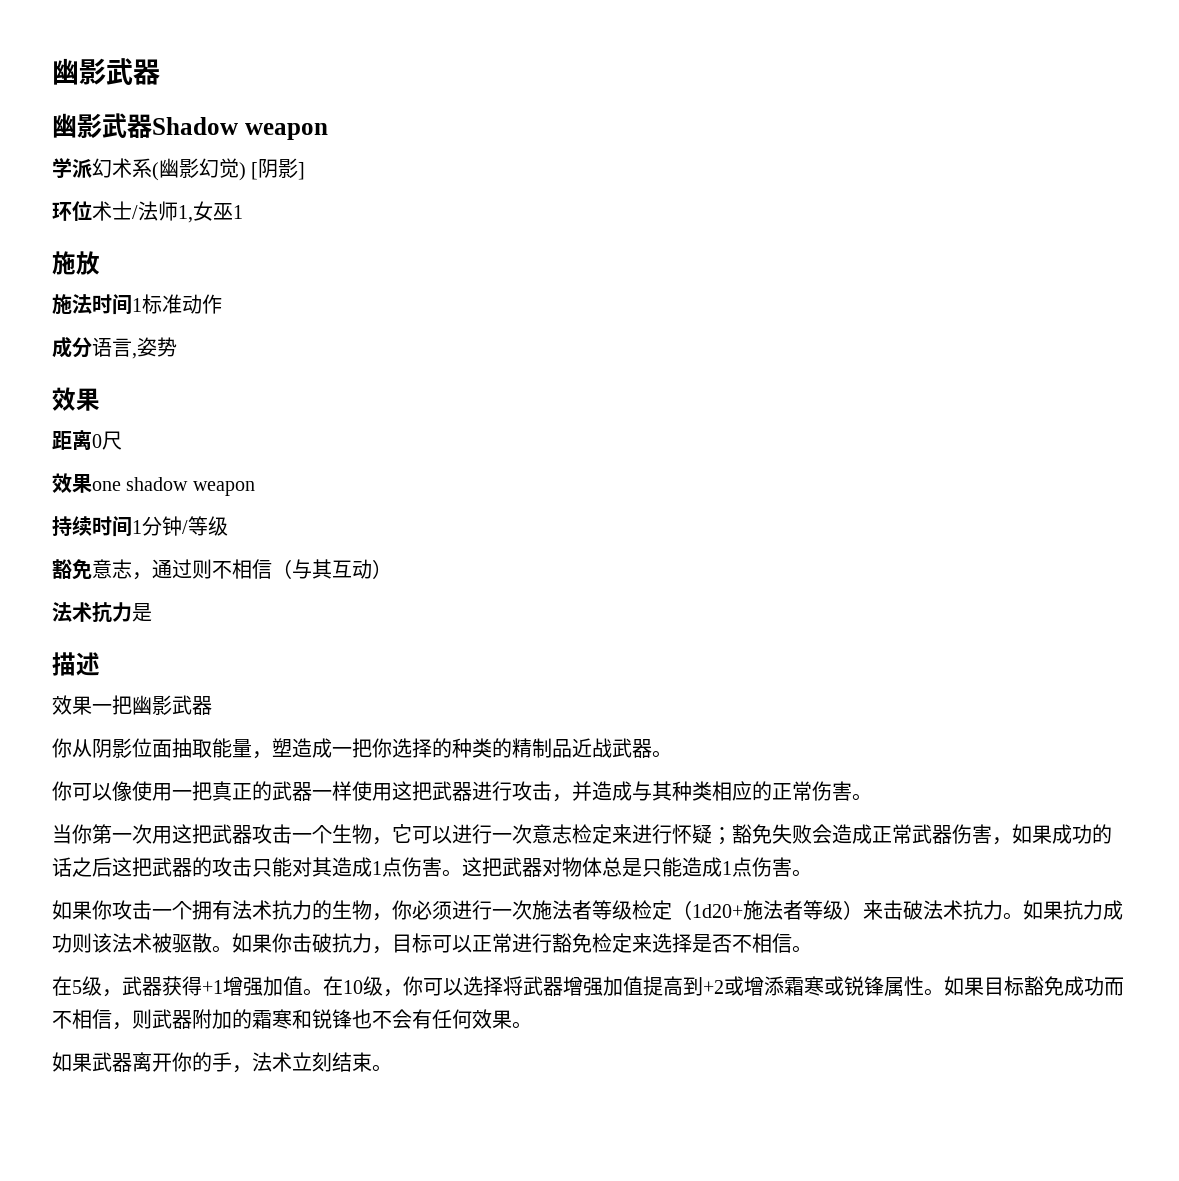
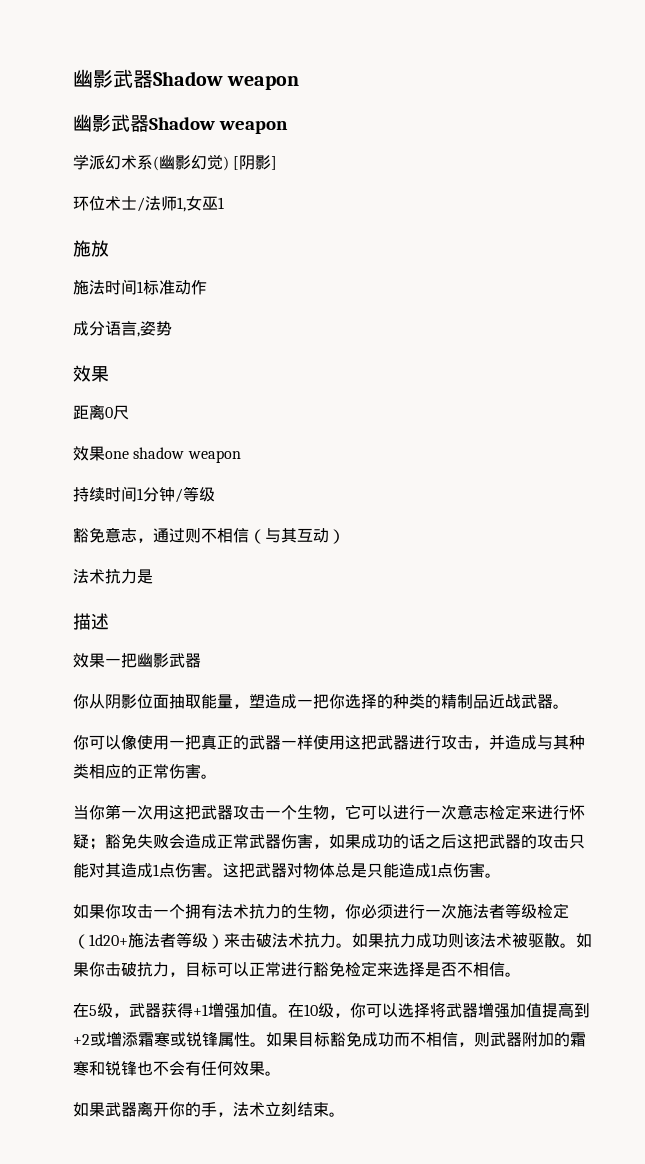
[52,58,160,85] 幽影武器 -> [73,69,300,90] 幽影武器Shadow weapon

